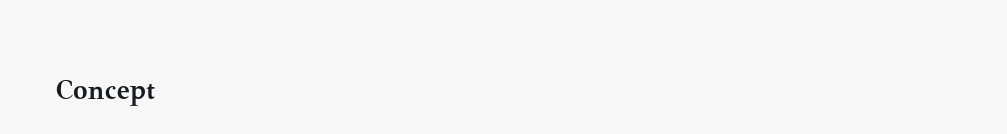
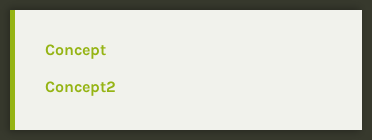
(155, 92) none -> [45,81,116,96] // Concept2

